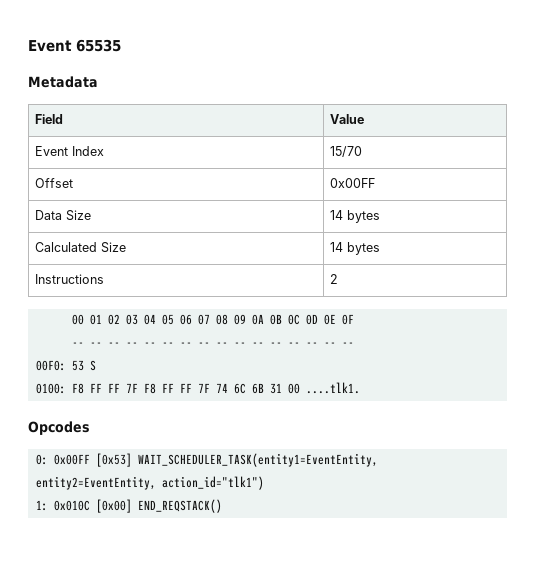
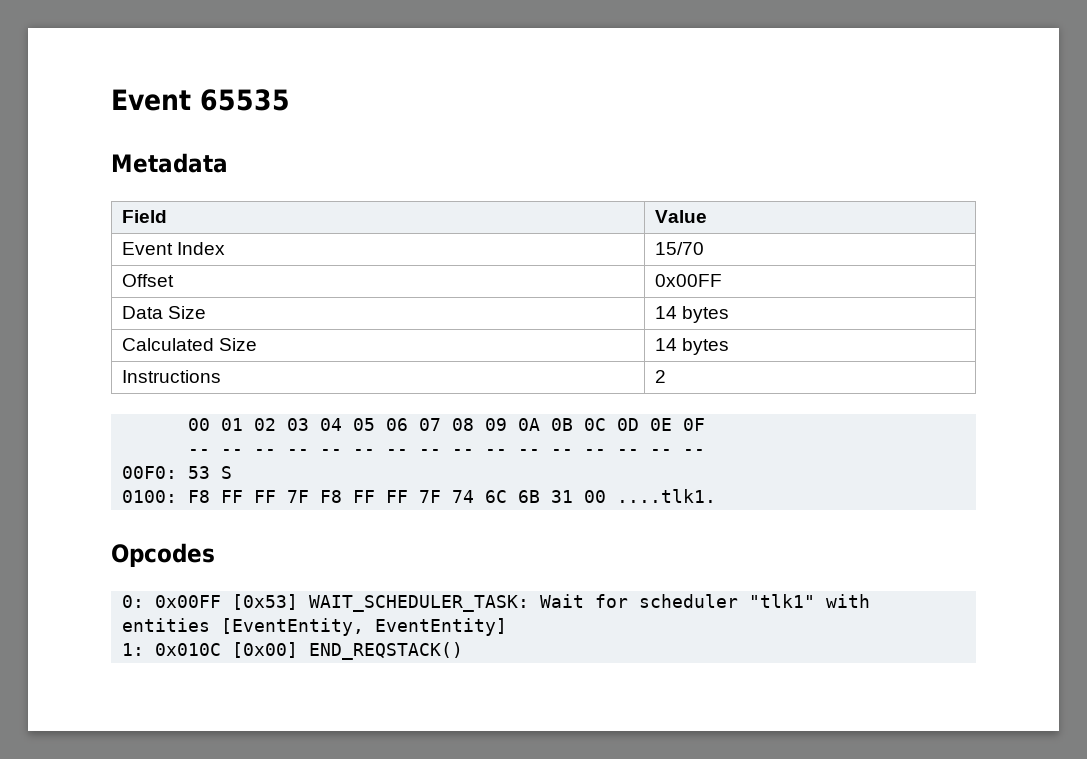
[137,453,378,467] [35,476,264,490] WAIT_SCHEDULER_TASK(entity1=EventEntity, entity2=EventEntity, action_id="tlk1") -> [309,594,871,612] [122,618,508,636] WAIT_SCHEDULER_TASK: Wait for scheduler "tlk1" with entities [EventEntity, EventEntity]

